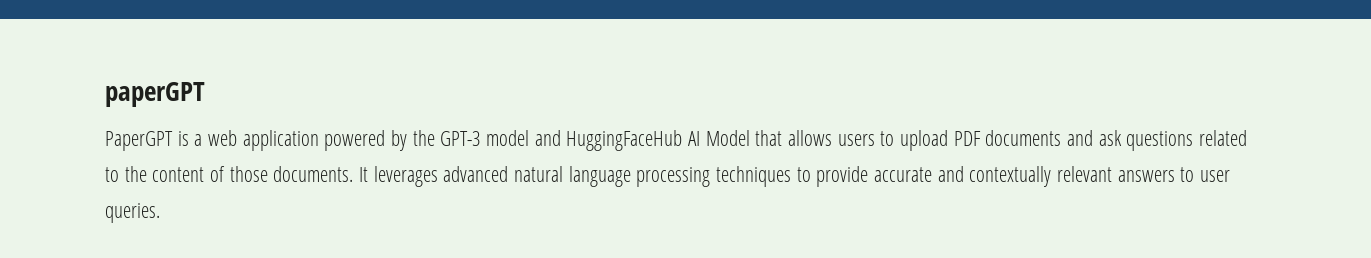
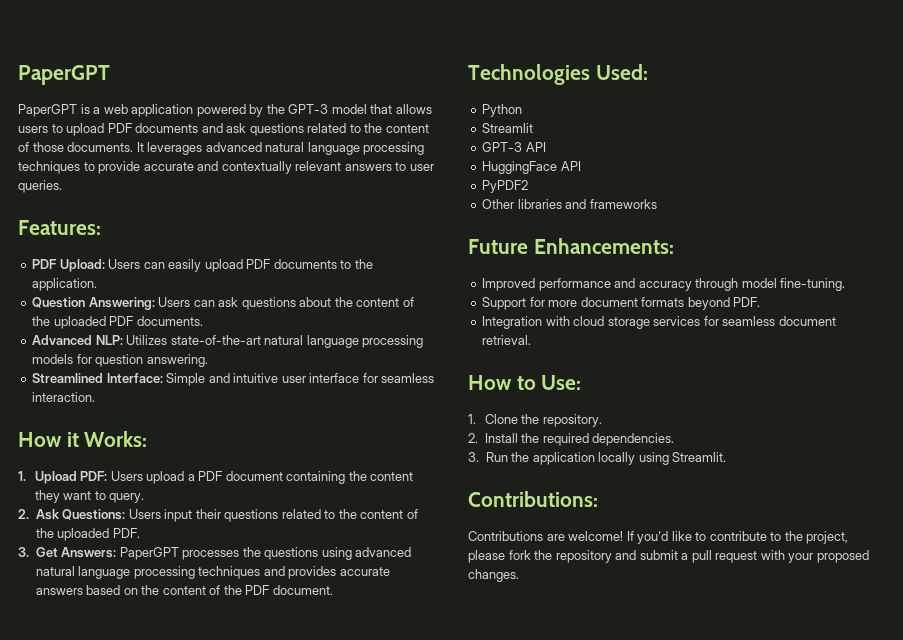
[105,82,205,107] paperGPT -> [18,65,110,85] PaperGPT
[534,130,750,151] and HuggingFaceHub AI Model -> (367, 109) none
(160, 213) none -> [18,220,101,235] [32,259,373,272] [32,278,98,291] [32,297,414,310] [32,316,203,329] [32,335,424,348] [32,354,208,367] [32,373,435,386] [32,392,96,402] [18,431,148,447] [18,471,414,484] [34,490,145,503] [18,509,418,522] [35,528,140,541] [18,547,412,560] [35,566,390,579] [35,585,333,595] [468,64,648,85] [482,104,523,117] [482,123,534,133] [482,142,546,152] [482,161,581,174] [482,180,529,193] [482,199,657,209] [468,238,674,254] [482,278,846,291] [482,297,761,310] [482,316,836,329] [482,335,532,345] [468,375,582,390] [468,414,602,427] [468,433,675,446] [468,452,727,465] [468,491,598,507] [468,531,849,544] [468,550,869,563] [468,569,519,582] // Features: // PDF Upload: Users can easily upload PDF documents to the application. // Question Answering: Users can ask questions about the content of the uploaded PDF documents. // Advanced NLP: Utilizes state-of-the-art natural language processing models for question answering. // Streamlined Interface: Simple and intuitive user interface for seamless interaction. // How it Works: // 1. Upload PDF: Users upload a PDF document containing the content they want to query. // 2. Ask Questions: Users input their questions related to the content of the uploaded PDF. // 3. Get Answers: PaperGPT processes the questions using advanced natural language processing techniques and provides accurate answers based on the content of the PDF document. // Technologies Used: // Python // Streamlit // GPT-3 API // HuggingFace API // PyPDF2 // Other libraries and frameworks // Future Enhancements: // Improved performance and accuracy through model fine-tuning. // Support for more document formats beyond PDF. // Integration with cloud storage services for seamless document retrieval. // How to Use: // 1. Clone the repository. // 2. Install the required dependencies. // 3. Run the application locally using Streamlit. // Contributions: // Contributions are welcome! If you'd like to contribute to the project, please fork the repository and submit a pull request with your proposed changes.

